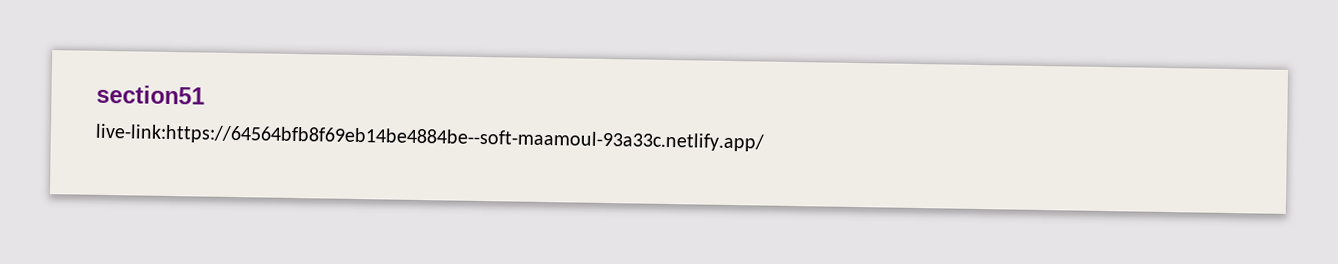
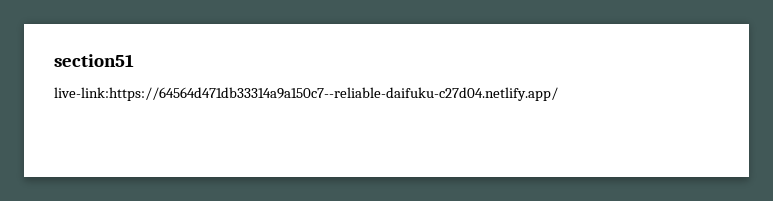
[95,123,764,152] live-link:https://64564bfb8f69eb14be4884be--soft-maamoul-93a33c.netlify.app/ -> [54,87,558,101] live-link:https://64564d471db33314a9a150c7--reliable-daifuku-c27d04.netlify.app/

